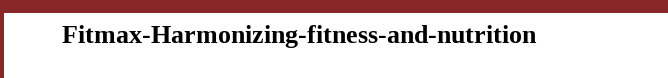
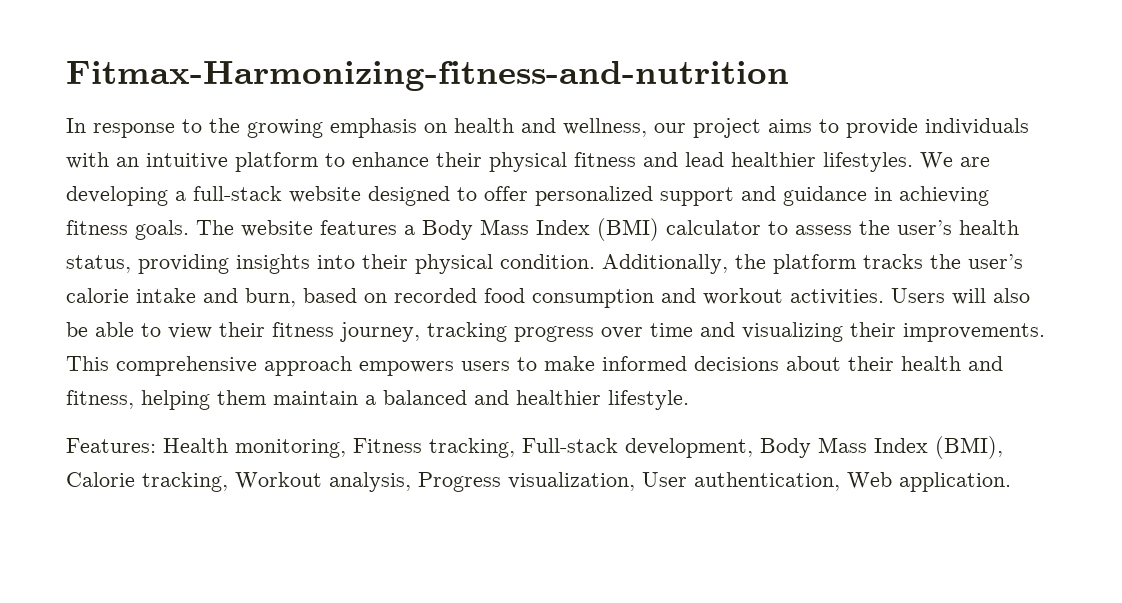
(537, 36) none -> [66,118,1029,138] [66,152,990,172] [66,186,989,206] [66,218,1019,241] [66,254,1023,274] [66,288,1030,308] [66,322,1045,342] [66,356,1003,376] [66,390,689,410] [66,436,1003,459] [66,472,1011,492] // In response to the growing emphasis on health and wellness, our project aims to provide individuals with an intuitive platform to enhance their physical fitness and lead healthier lifestyles. We are developing a full-stack website designed to offer personalized support and guidance in achieving fitness goals. The website features a Body Mass Index (BMI) calculator to assess the user’s health status, providing insights into their physical condition. Additionally, the platform tracks the user’s calorie intake and burn, based on recorded food consumption and workout activities. Users will also be able to view their fitness journey, tracking progress over time and visualizing their improvements. This comprehensive approach empowers users to make informed decisions about their health and fitness, helping them maintain a balanced and healthier lifestyle. // Features: Health monitoring, Fitness tracking, Full-stack development, Body Mass Index (BMI), Calorie tracking, Workout analysis, Progress visualization, User authentication, Web application.

